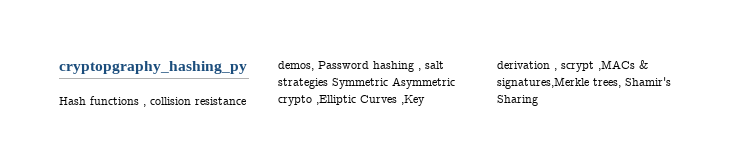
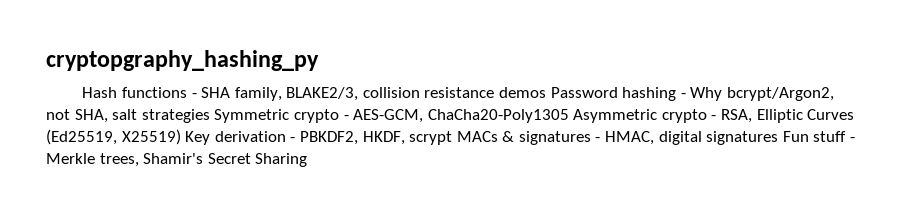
[143,104,146,107] , -> [191,87,359,101] - SHA family, BLAKE2/3,
[278,61,314,71] demos, -> [499,87,547,98] demos
[418,61,444,71] [278,77,455,89] [278,95,425,106] [497,60,648,72] [497,77,589,89] , salt strategies Symmetric Asymmetric crypto ,Elliptic Curves ,Key derivation , scrypt ,MACs & signatures,Merkle -> [680,87,835,101] [46,109,855,123] [46,129,856,145] [46,153,95,164] - Why bcrypt/Argon2, not SHA, salt strategies Symmetric crypto - AES-GCM, ChaCha20-Poly1305 Asymmetric crypto - RSA, Elliptic Curves (Ed25519, X25519) Key derivation - PBKDF2, HKDF, scrypt MACs & signatures - HMAC, digital signatures Fun stuff - Merkle
(671, 81) none -> [207,153,251,164] Secret

